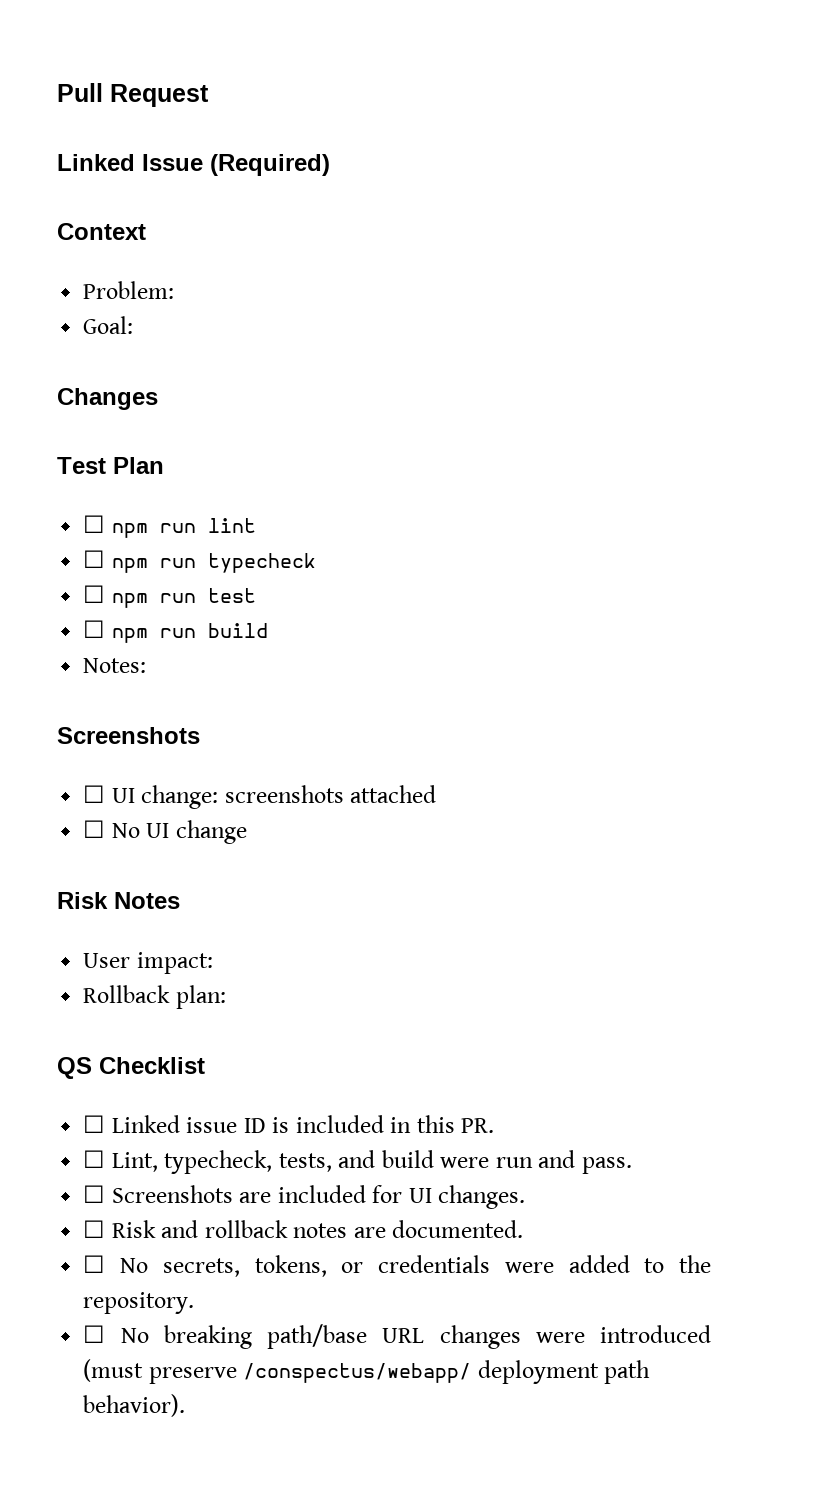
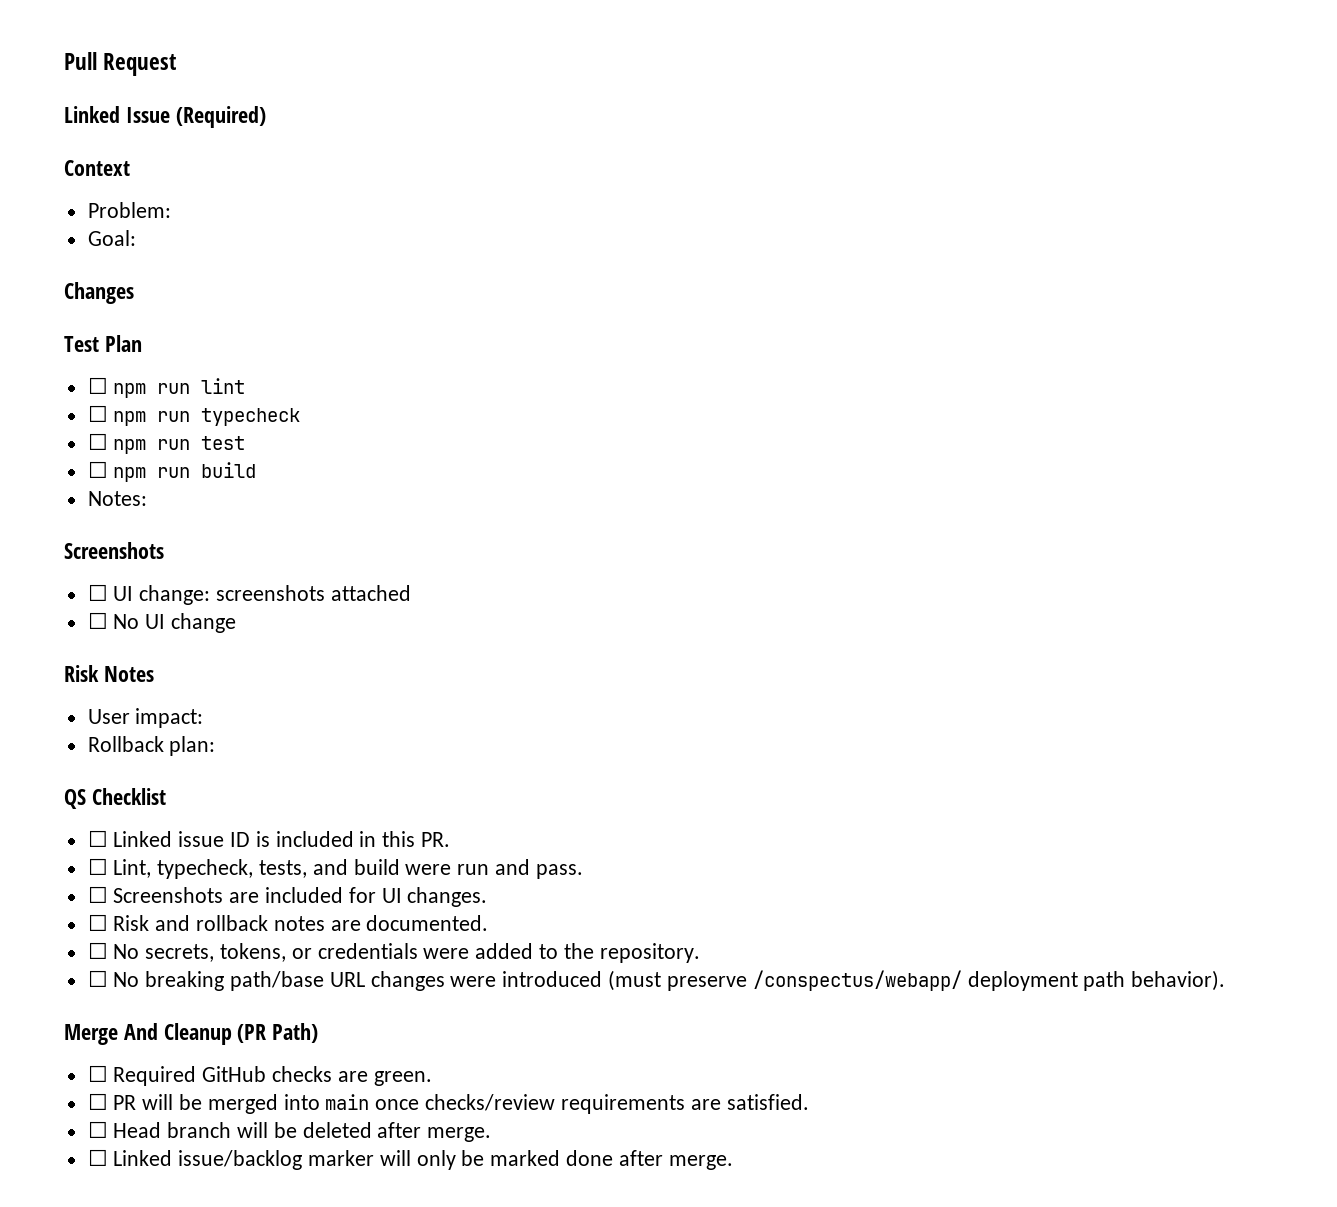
(186, 1405) none -> [64,1023,319,1045] [87,1065,432,1086] [87,1093,809,1114] [87,1121,492,1142] [87,1149,733,1170] // Merge And Cleanup (PR Path) // ☐ Required GitHub checks are green. // ☐ PR will be merged into main once checks/review requirements are satisfied. // ☐ Head branch will be deleted after merge. // ☐ Linked issue/backlog marker will only be marked done after merge.

